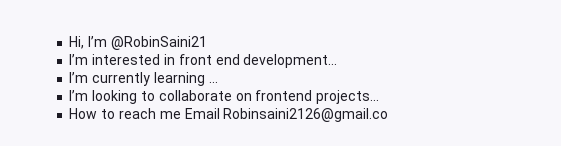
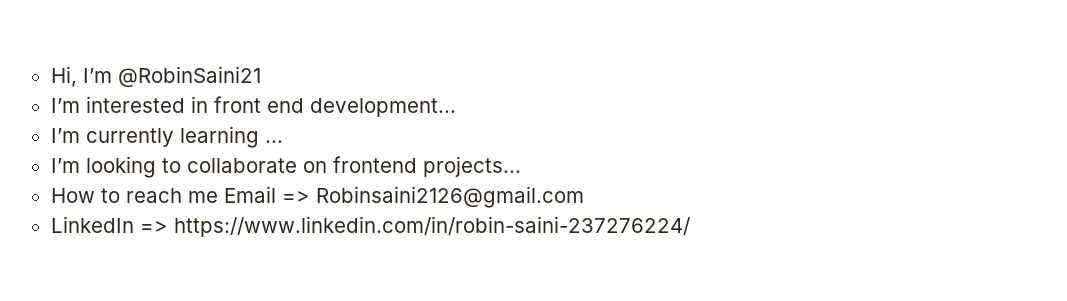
[223,108,389,122] Robinsaini2126@gmail.co -> [281,186,584,208] [50,216,690,237] => Robinsaini2126@gmail.com // LinkedIn => https://www.linkedin.com/in/robin-saini-237276224/

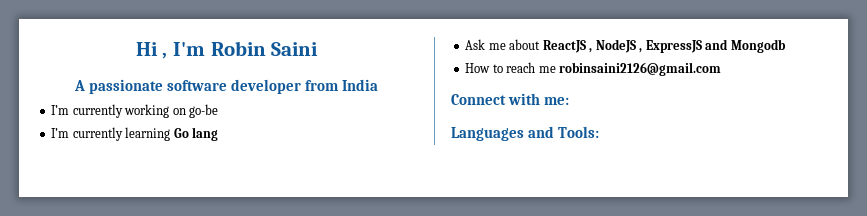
[50,66,261,87] [50,96,456,117] [50,126,283,148] [50,156,521,178] [50,186,584,208] [50,216,690,237] Hi, I’m @RobinSaini21 // I’m interested in front end development... // I’m currently learning ... // I’m looking to collaborate on frontend projects... // How to reach me Email => Robinsaini2126@gmail.com // LinkedIn => https://www.linkedin.com/in/robin-saini-237276224/ -> [135,41,319,59] [73,79,379,94] [51,104,219,118] [51,127,219,141] [465,39,786,53] [465,62,722,76] [451,93,570,105] [451,126,600,141] Hi , I'm Robin Saini // A passionate software developer from India // I’m currently working on go-be // I’m currently learning Go lang // Ask me about ReactJS , NodeJS , ExpressJS and Mongodb // How to reach me robinsaini2126@gmail.com // Connect with me: // Languages and Tools:

